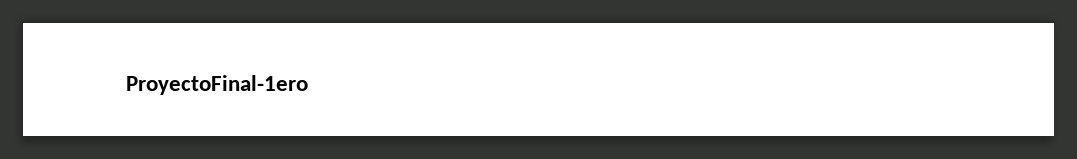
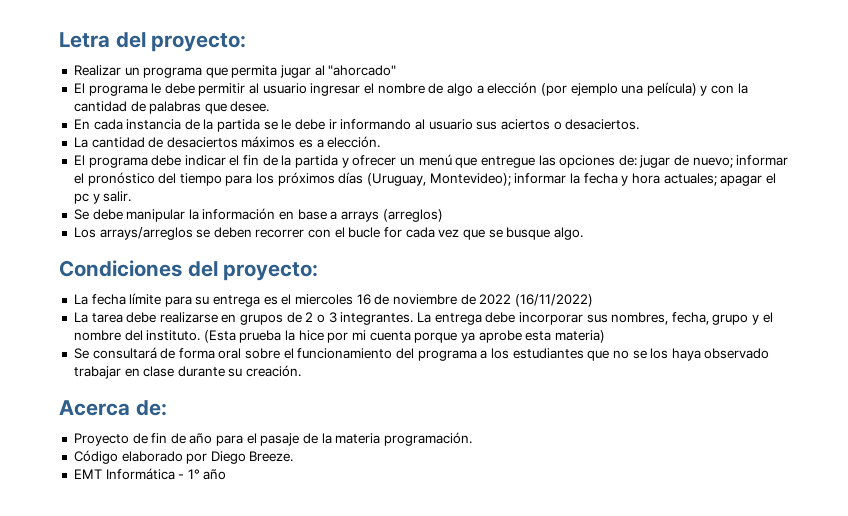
[126,75,308,95] ProyectoFinal-1ero -> [59,32,247,52] [73,65,397,78] [73,82,748,96] [73,101,270,114] [73,119,640,132] [73,136,381,148] [73,154,789,168] [73,172,776,186] [73,191,132,204] [73,208,443,222] [73,227,583,240] [59,260,319,281] [73,293,593,307] [73,312,773,325] [73,330,605,343] [73,347,770,361] [73,365,302,379] [59,400,167,416] [73,432,472,446] [73,450,294,464] [73,468,227,480] Letra del proyecto: // Realizar un programa que permita jugar al "ahorcado" // El programa le debe permitir al usuario ingresar el nombre de algo a elección (por ejemplo una película) y con la cantidad de palabras que desee. // En cada instancia de la partida se le debe ir informando al usuario sus aciertos o desaciertos. // La cantidad de desaciertos máximos es a elección. // El programa debe indicar el fin de la partida y ofrecer un menú que entregue las opciones de: jugar de nuevo; informar el pronóstico del tiempo para los próximos días (Uruguay, Montevideo); informar la fecha y hora actuales; apagar el pc y salir. // Se debe manipular la información en base a arrays (arreglos) // Los arrays/arreglos se deben recorrer con el bucle for cada vez que se busque algo. // Condiciones del proyecto: // La fecha límite para su entrega es el miercoles 16 de noviembre de 2022 (16/11/2022) // La tarea debe realizarse en grupos de 2 o 3 integrantes. La entrega debe incorporar sus nombres, fecha, grupo y el nombre del instituto. (Esta prueba la hice por mi cuenta porque ya aprobe esta materia) // Se consultará de forma oral sobre el funcionamiento del programa a los estudiantes que no se los haya observado trabajar en clase durante su creación. // Acerca de: // Proyecto de fin de año para el pasaje de la materia programación. // Código elaborado por Diego Breeze. // EMT Informática - 1° año

